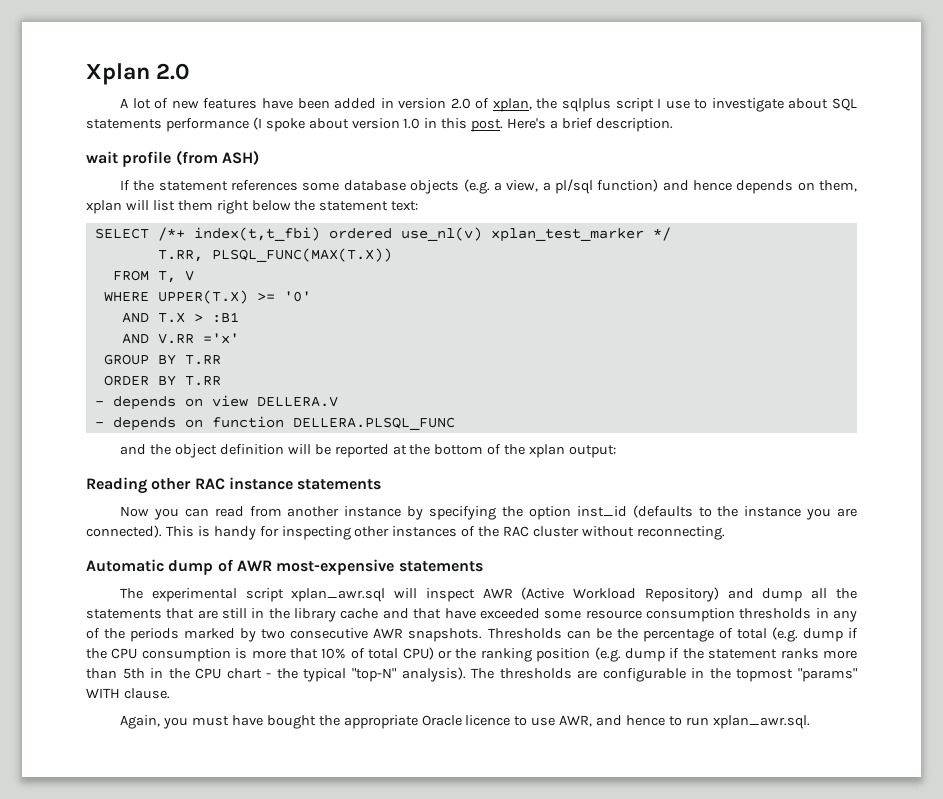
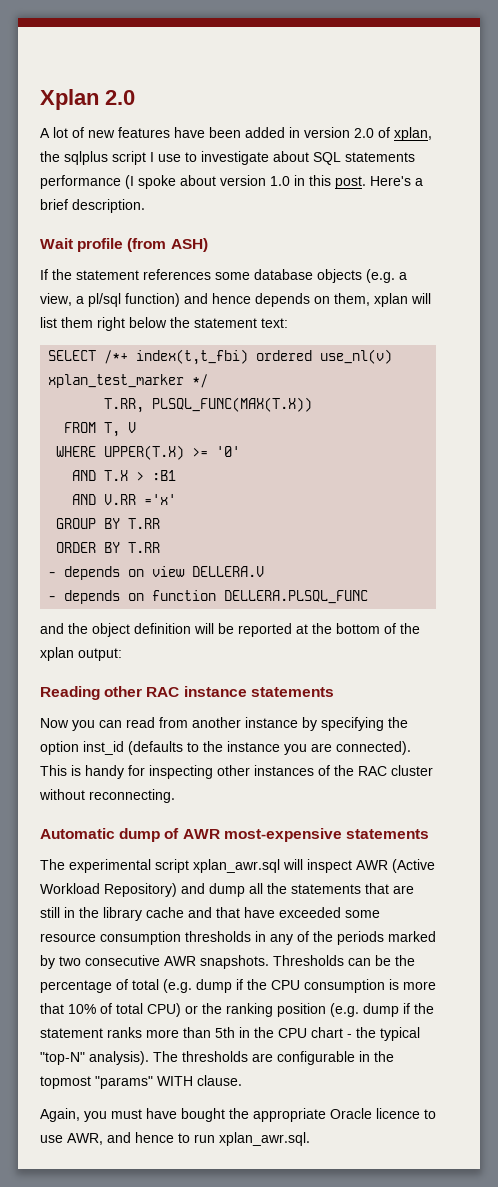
[86,151,118,164] wait -> [40,238,73,249] Wait

